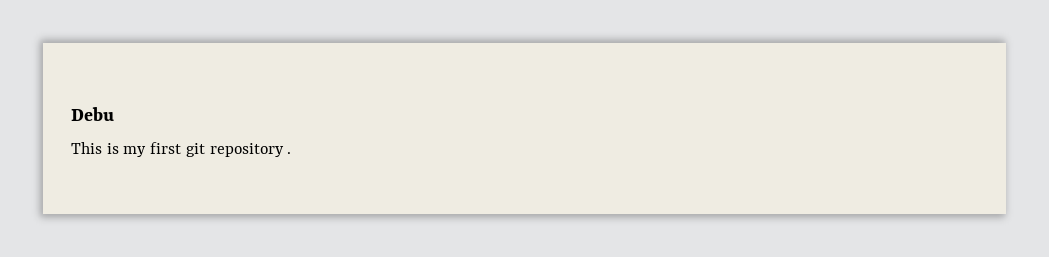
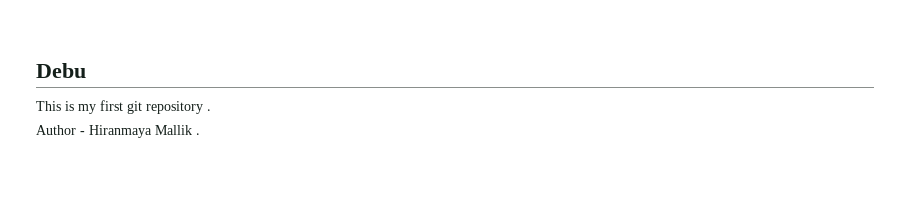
(292, 153) none -> [36,125,200,138] // Author - Hiranmaya Mallik .

